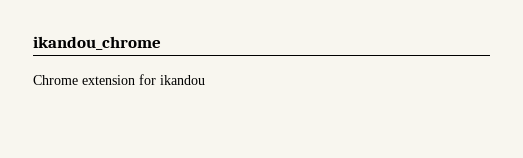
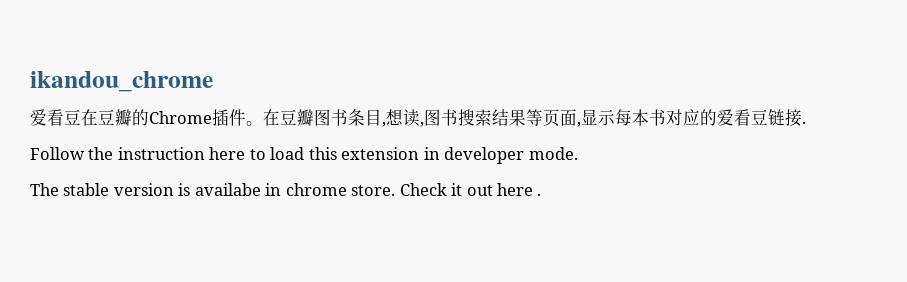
[33,74,205,85] Chrome extension for ikandou -> [30,109,806,127] [30,147,578,164] [30,183,542,196] 爱看豆在豆瓣的Chrome插件。在豆瓣图书条目,想读,图书搜索结果等页面,显示每本书对应的爱看豆链接. // Follow the instruction here to load this extension in developer mode. // The stable version is availabe in chrome store. Check it out here .

